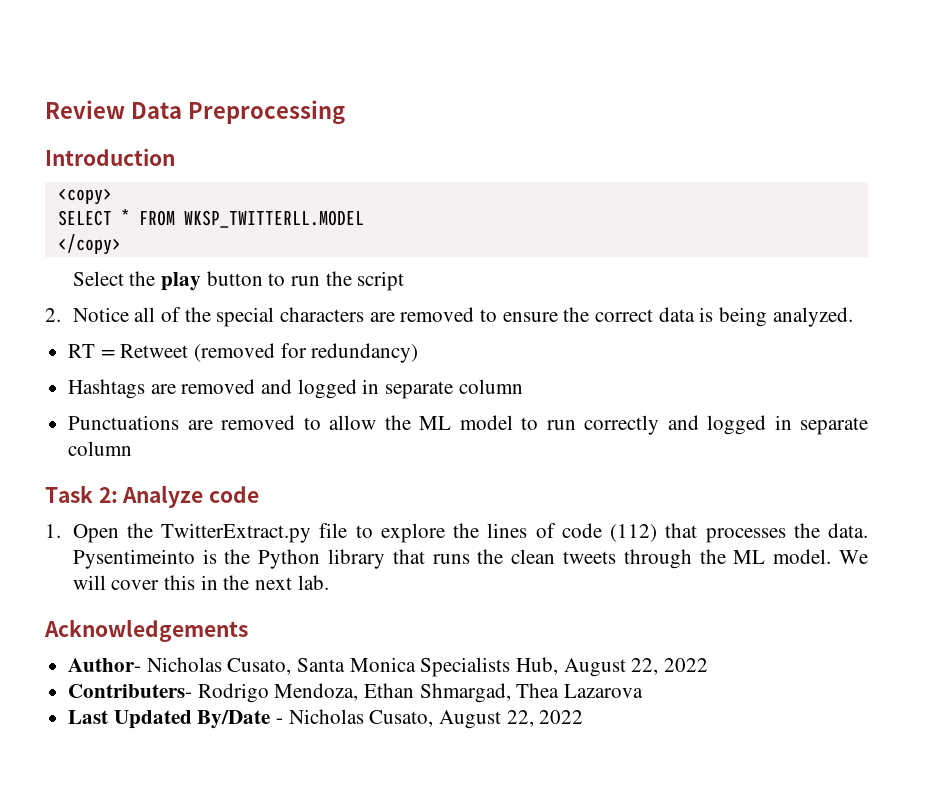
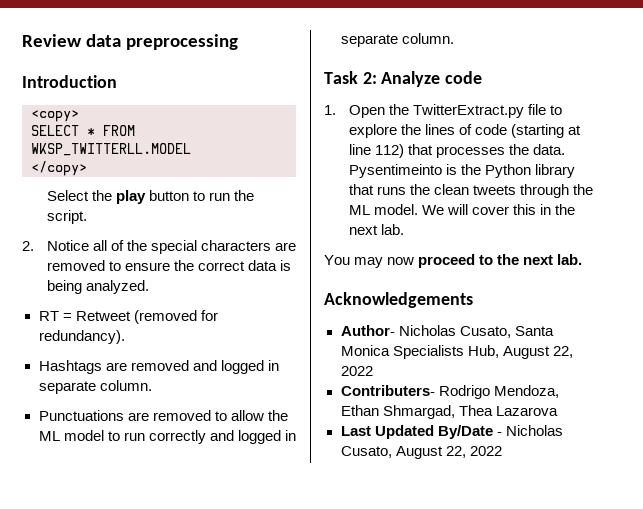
[130,100,345,125] Data Preprocessing -> [85,34,238,50] data preprocessing
[357,271,405,291] script -> [46,210,87,224] script.
[311,343,419,363] redundancy) -> [38,330,125,344] redundancy).
[458,379,523,394] column -> [99,380,152,391] column.
[68,441,133,456] column -> [401,33,454,44] column.
[610,524,658,542] (112) -> [510,124,581,138] [348,144,404,158] (starting at line 112)
(329, 582) none -> [324,254,583,268] // You may now proceed to the next lab.

